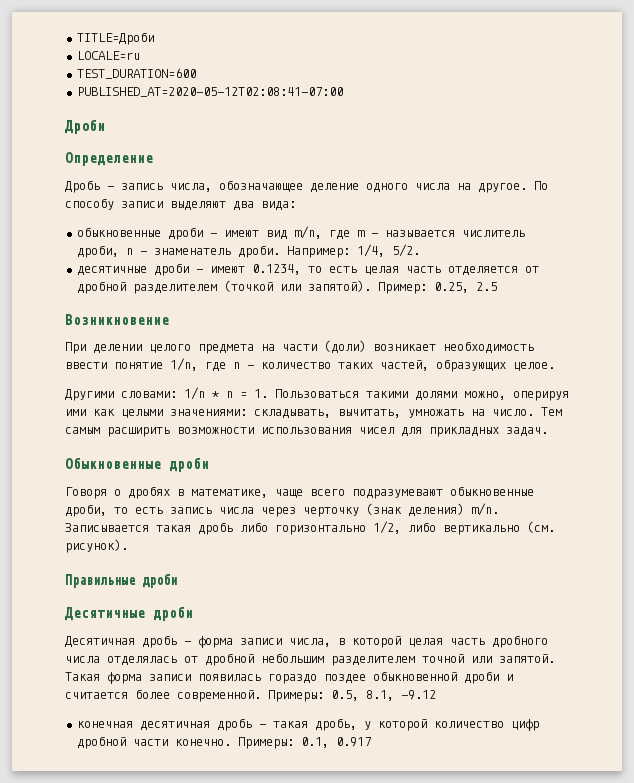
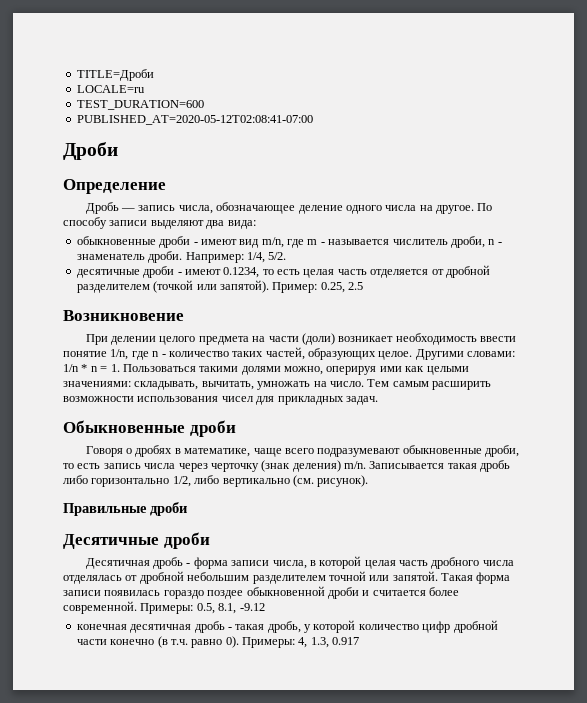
(555, 366) // -> (413, 355) none
[174,737,329,749] конечно. Примеры: 0.1, -> [110,636,329,648] конечно (в т.ч. равно 0). Примеры: 4, 1.3,

